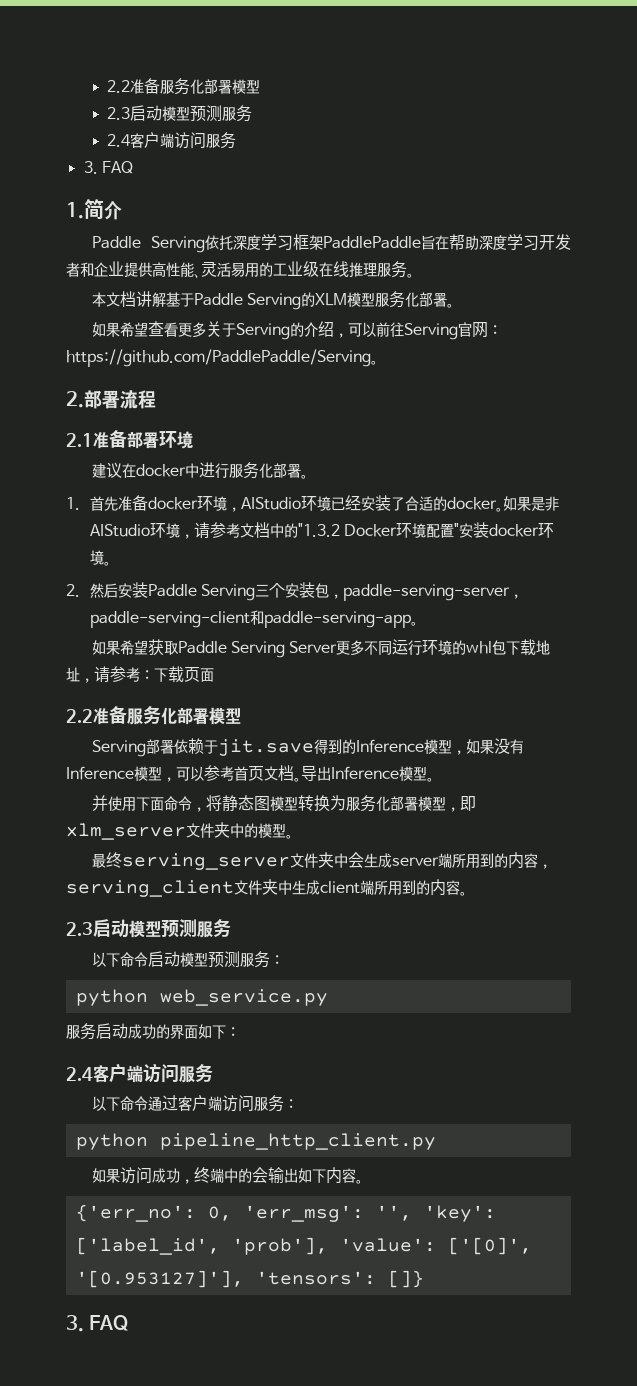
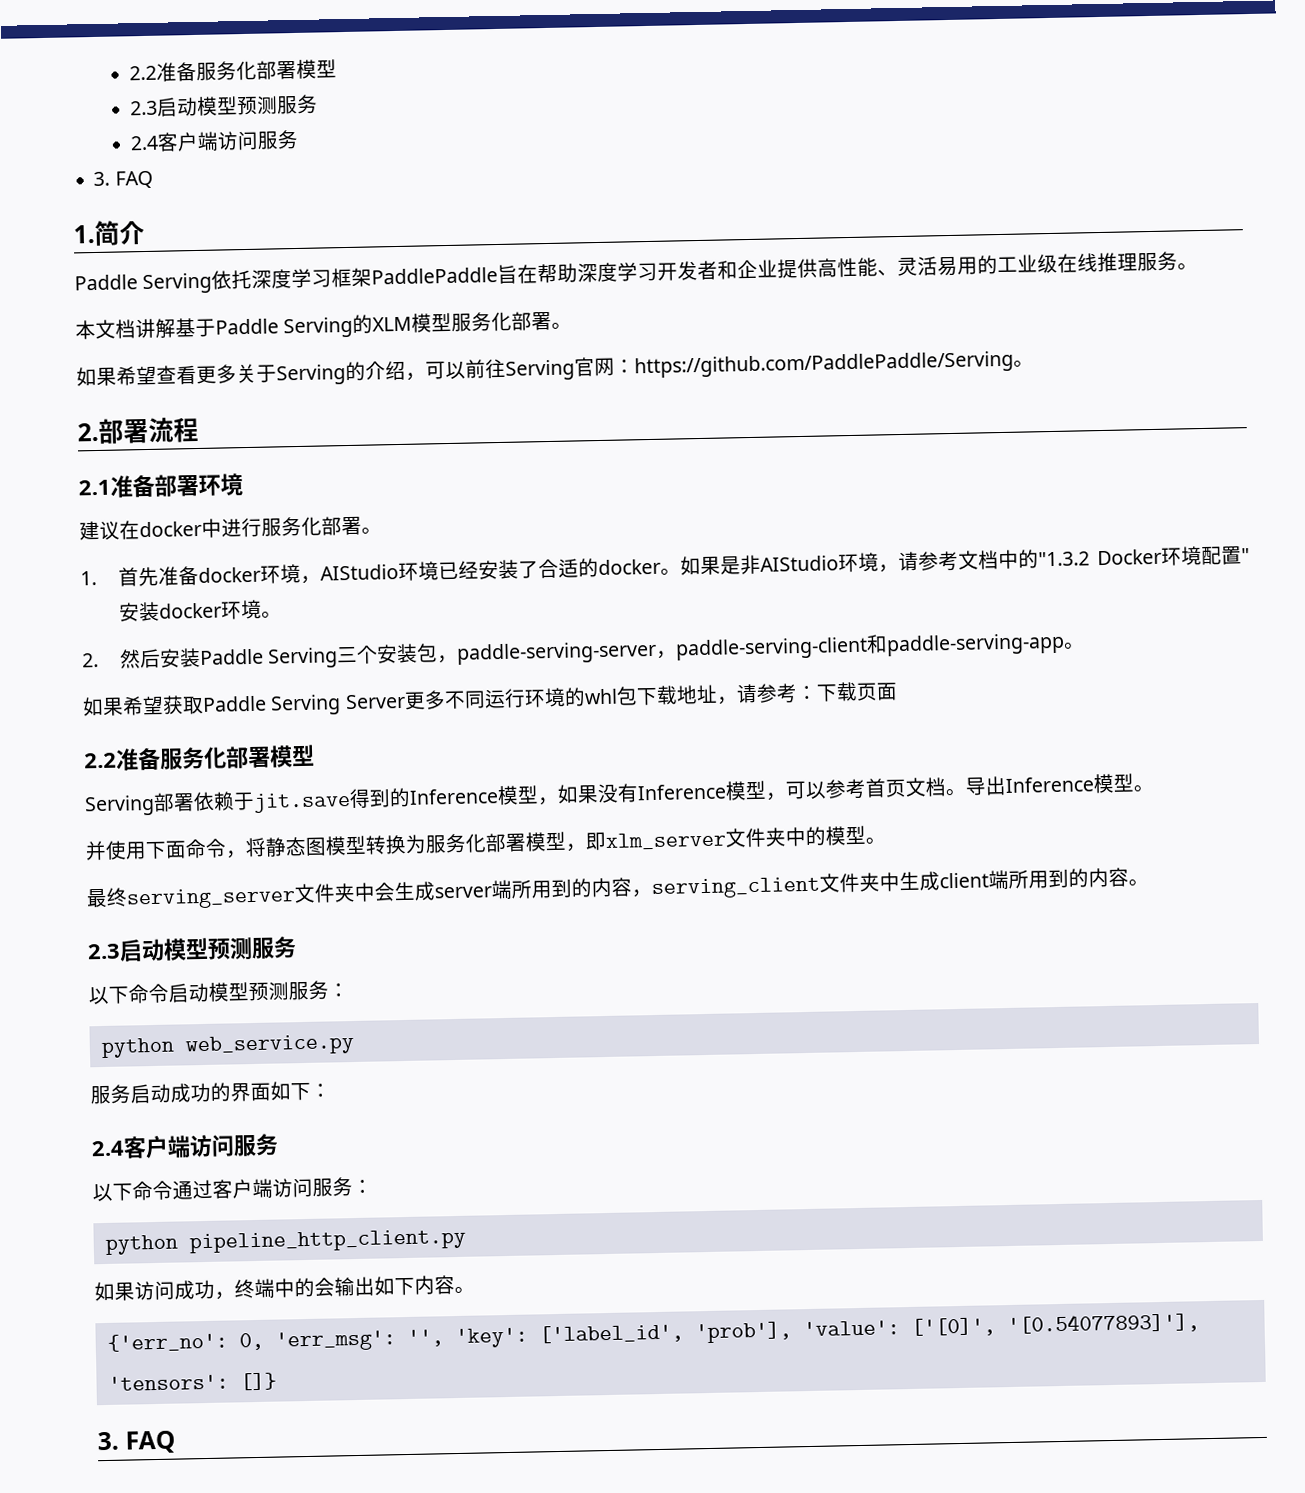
[75,1270,244,1288] '[0.953127]'], -> [1006,1312,1200,1336] '[0.54077893]'],

